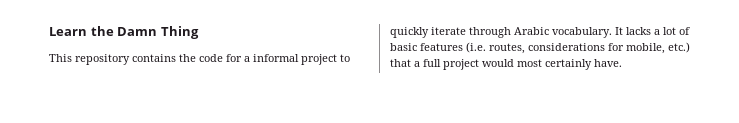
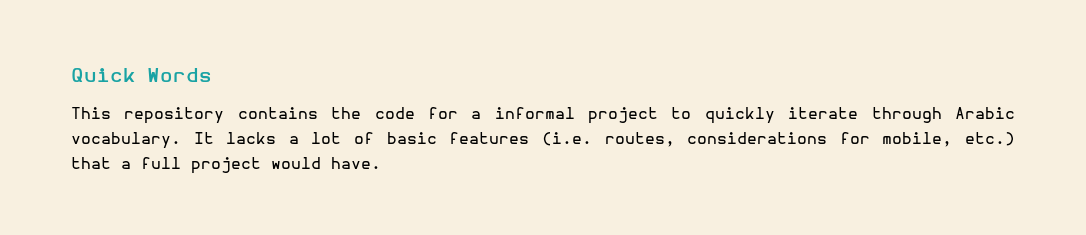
[49,26,199,39] Learn the Damn Thing -> [71,68,212,82] Quick Words
[517,59,592,70] most certainly -> (321, 163) none

